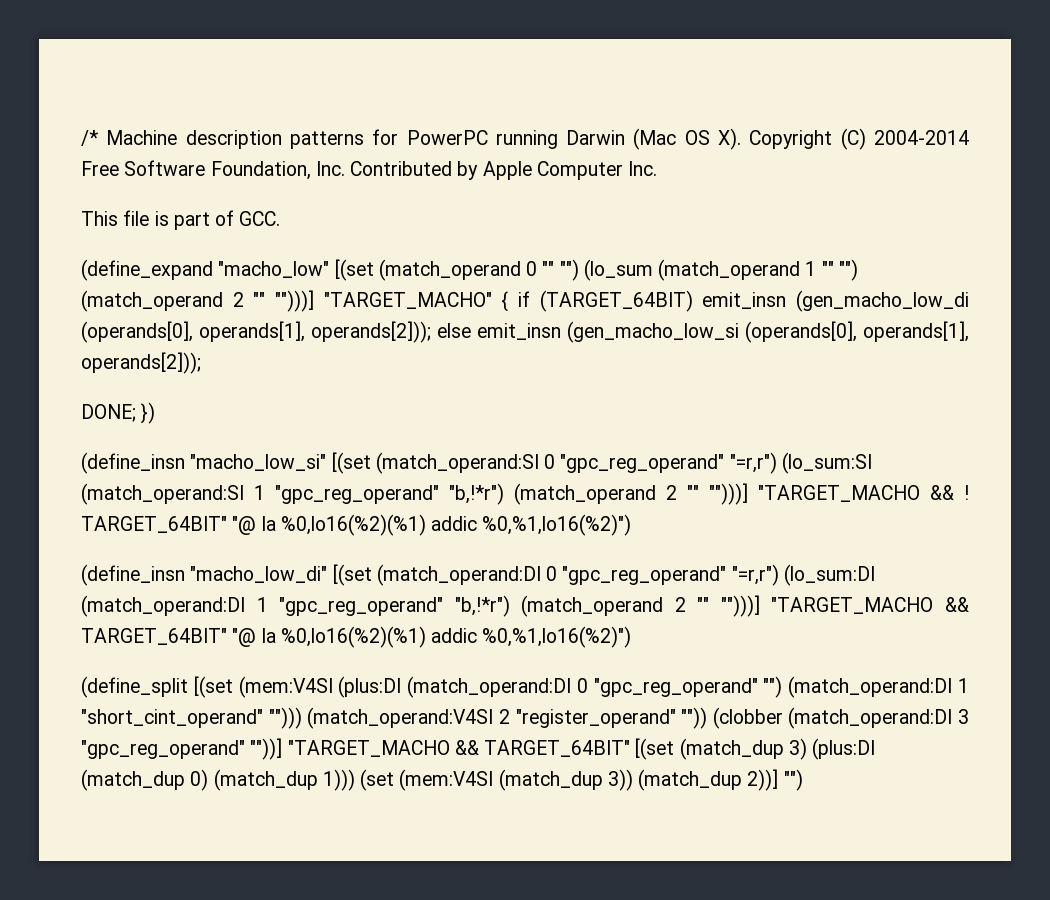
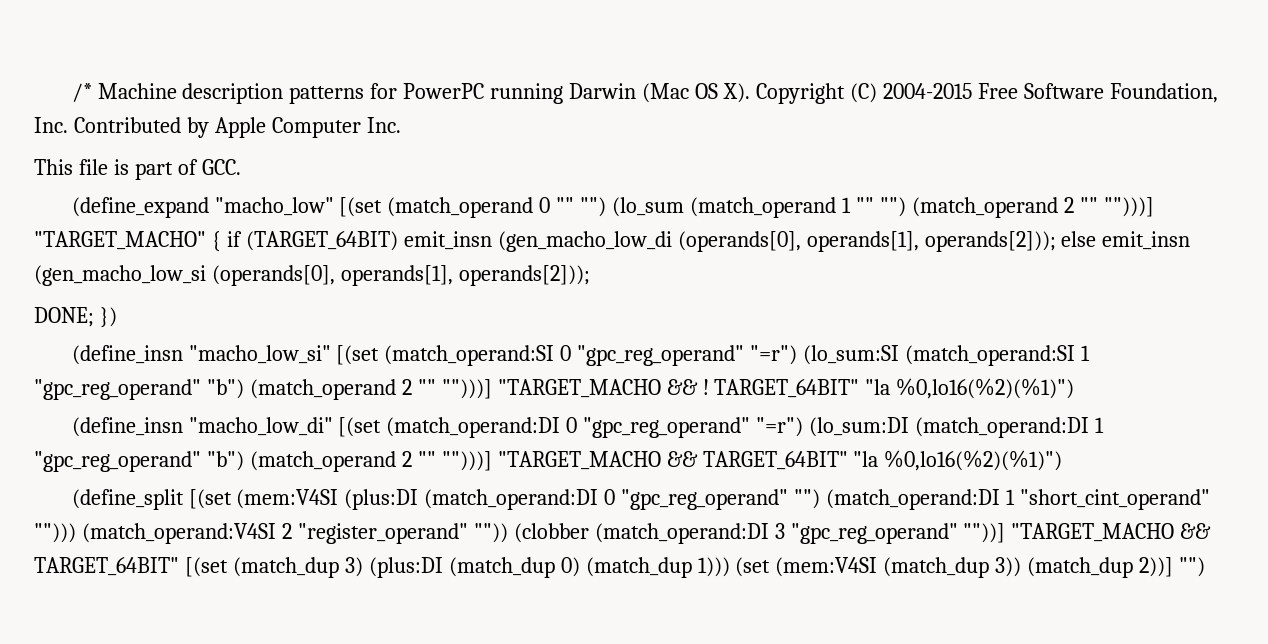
[873,130,969,145] 2004-2014 -> [882,83,972,99] 2004-2015
[729,452,777,474] "=r,r") -> [750,345,798,365] "=r")
[449,483,504,505] "b,!*r") -> [206,379,244,399] "b")
[232,514,632,536] "@ la %0,lo16(%2)(%1) addic %0,%1,lo16(%2)") -> [865,378,1075,399] "la %0,lo16(%2)(%1)")
[731,564,779,586] "=r,r") -> [756,417,804,437] "=r")
[454,595,510,617] "b,!*r") -> [206,451,244,471] "b")
[232,626,632,648] "@ la %0,lo16(%2)(%1) addic %0,%1,lo16(%2)") -> [853,450,1063,471] "la %0,lo16(%2)(%1)")

